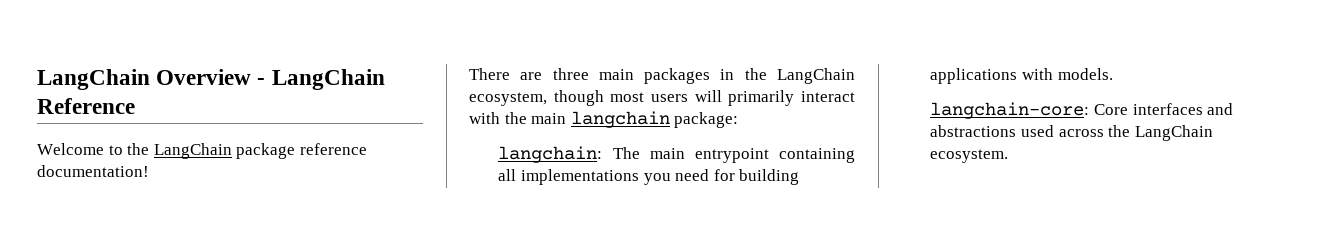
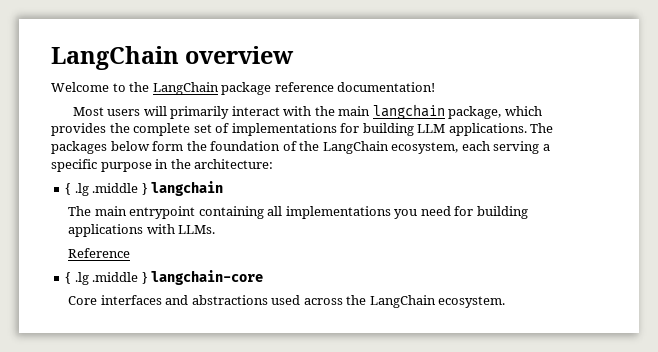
[37,69,385,90] [37,98,135,114] LangChain Overview - LangChain Reference -> [51,46,295,70] LangChain overview
[469,68,855,84] [469,90,645,106] There are three main packages in the LangChain ecosystem, though most -> [72,107,104,116] Most
[674,112,739,128] [498,146,603,163] package: // langchain: -> [448,106,542,119] [51,123,554,136] [51,141,550,154] [51,159,274,172] [65,181,224,196] package, which provides the complete set of implementations for building LLM applications. The packages below form the foundation of the LangChain ecosystem, each serving a specific purpose in the architecture: // { .lg .middle } langchain //
[1057,68,1113,80] [930,102,1090,119] models. // langchain-core: -> [178,225,216,234] [68,248,131,258] [65,270,264,285] LLMs. // Reference // { .lg .middle } langchain-core //

